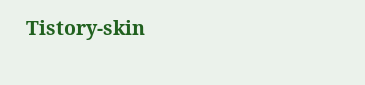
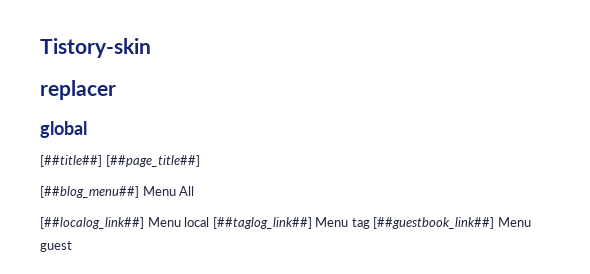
(145, 30) none -> [40,80,116,100] [40,121,87,138] [40,155,200,167] [40,186,195,198] [40,217,531,229] [40,241,72,252] // replacer // global // [##title##] [##page_title##] // [##blog_menu##] Menu All // [##localog_link##] Menu local [##taglog_link##] Menu tag [##guestbook_link##] Menu guest

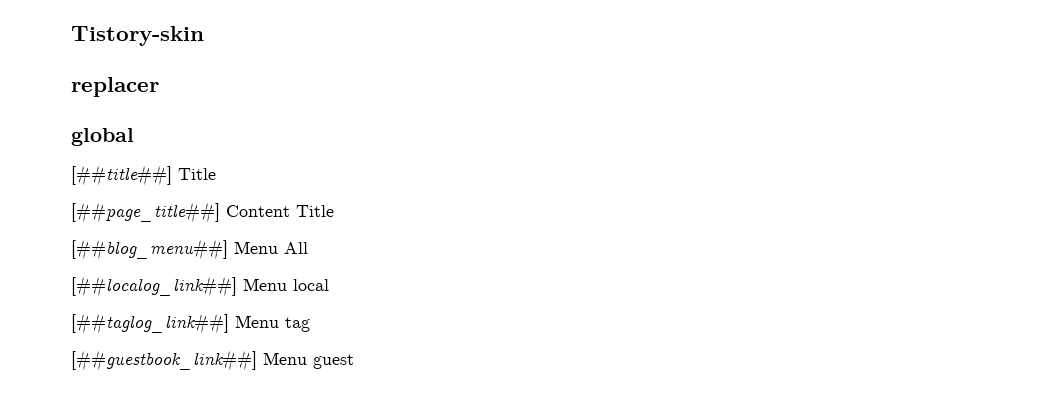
(102, 161) none -> [178,168,216,180] Title //
(200, 161) none -> [226,205,334,217] Content Title
(210, 222) none -> (329, 285) //
(370, 223) none -> (310, 324) //

